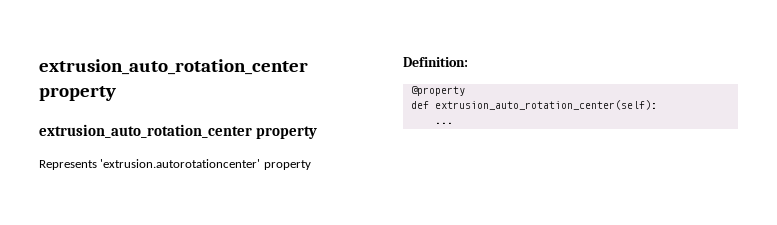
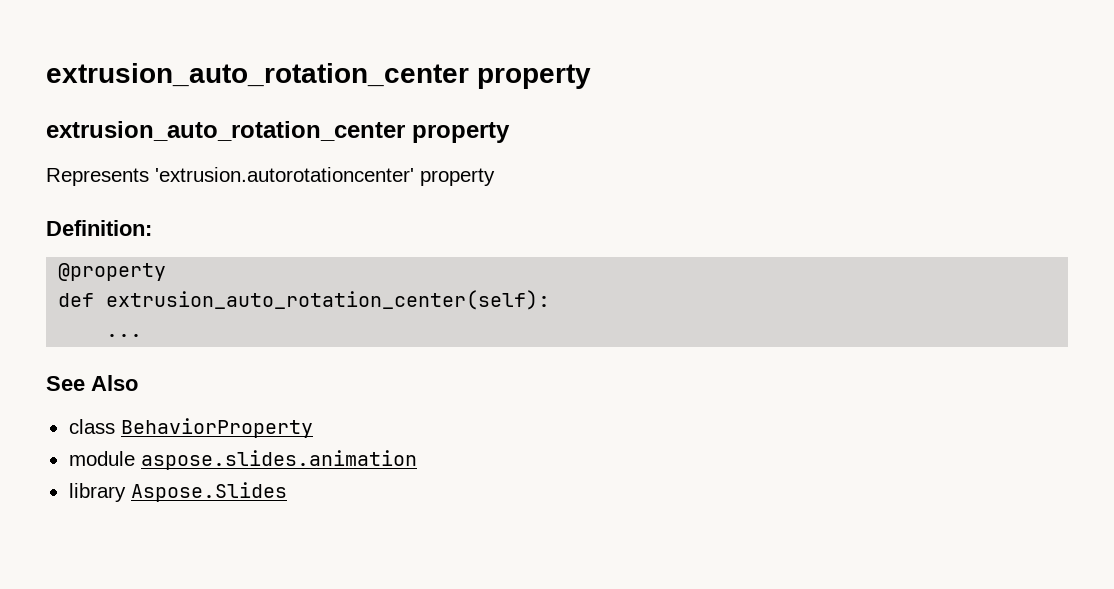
(453, 123) none -> [46,375,138,391] [68,418,313,438] [68,450,417,470] [68,482,287,502] // See Also // class BehaviorProperty // module aspose.slides.animation // library Aspose.Slides

